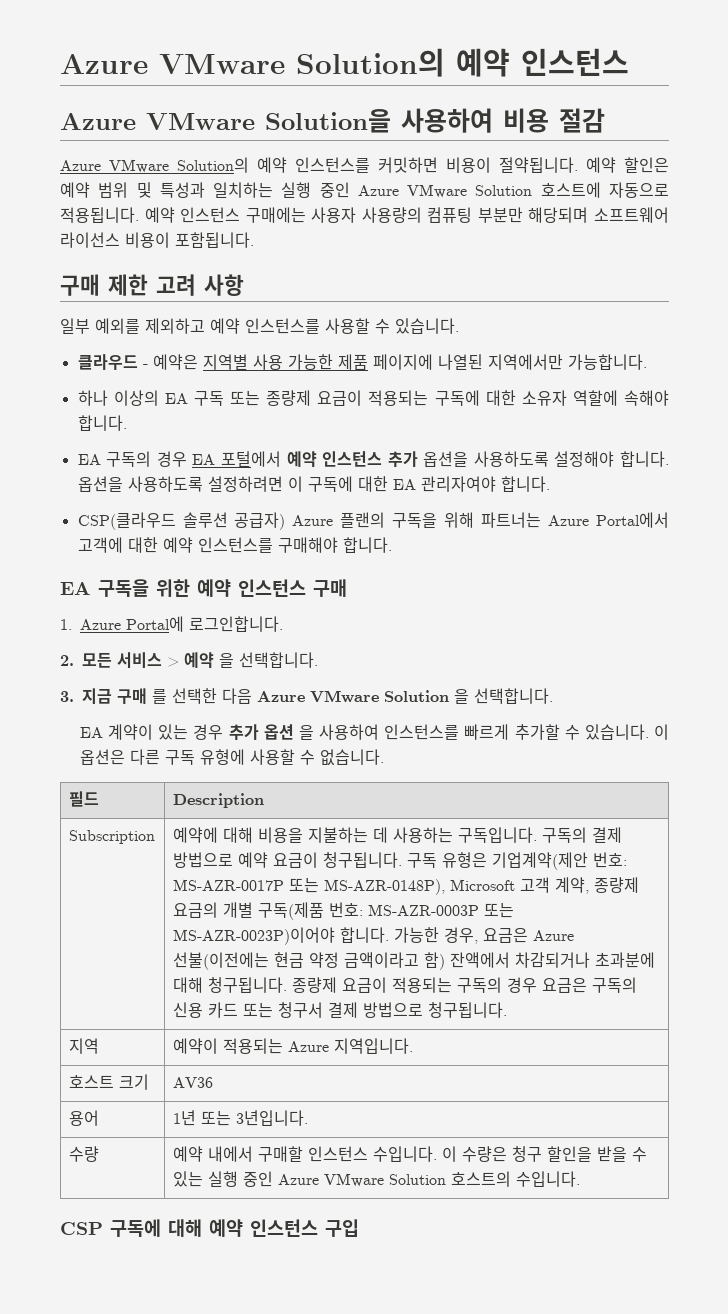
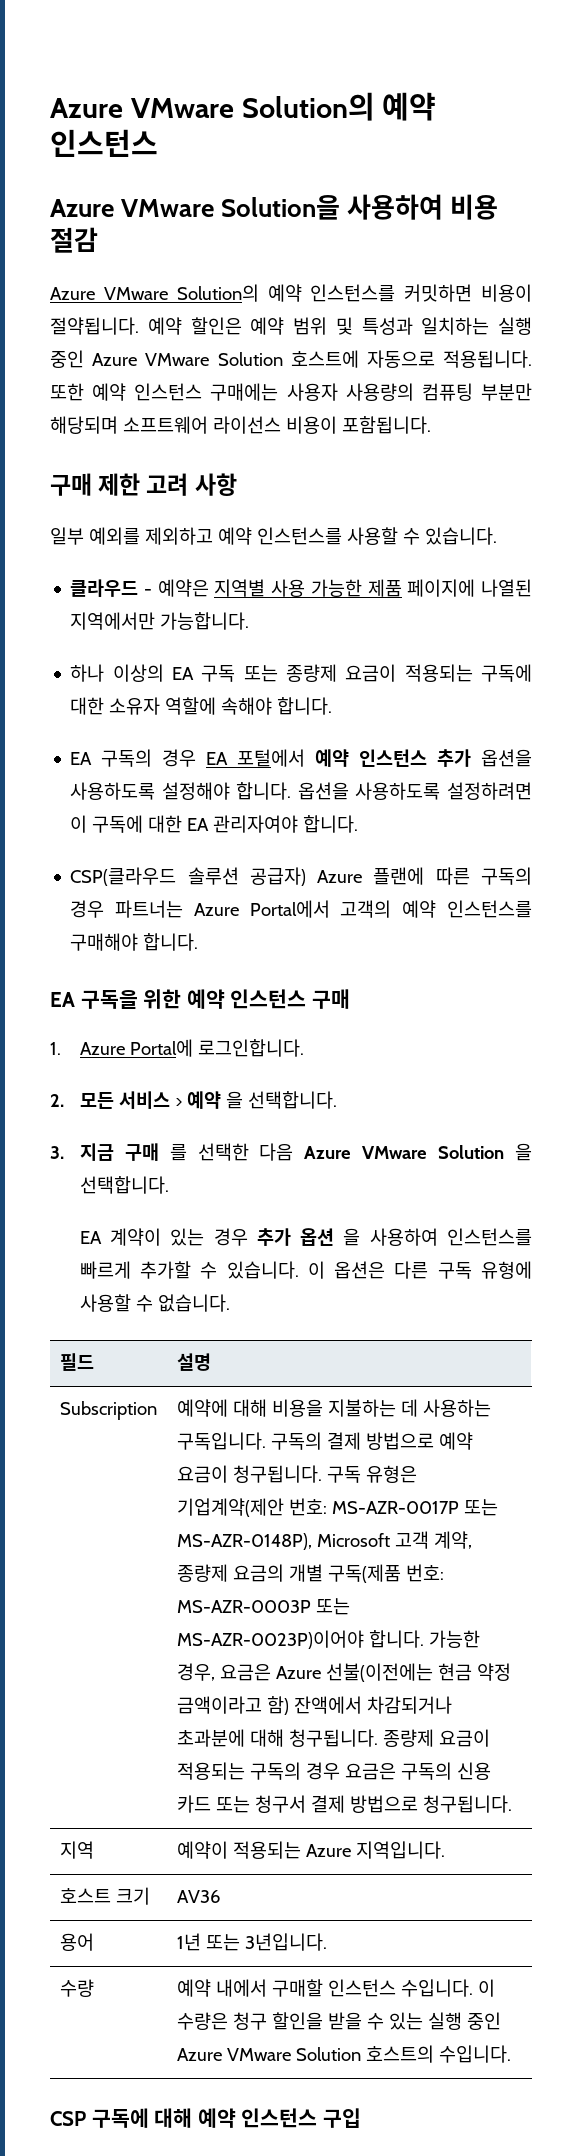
(139, 215) none -> [50,383,84,401] 또한
[340,512,475,528] 플랜의 구독을 위해 -> [373,867,532,885] [70,900,105,918] 플랜에 따른 구독의 경우
[77,537,158,553] 고객에 대한 -> [340,900,392,918] 고객의
[172,793,264,808] Description -> [176,1353,211,1371] 설명

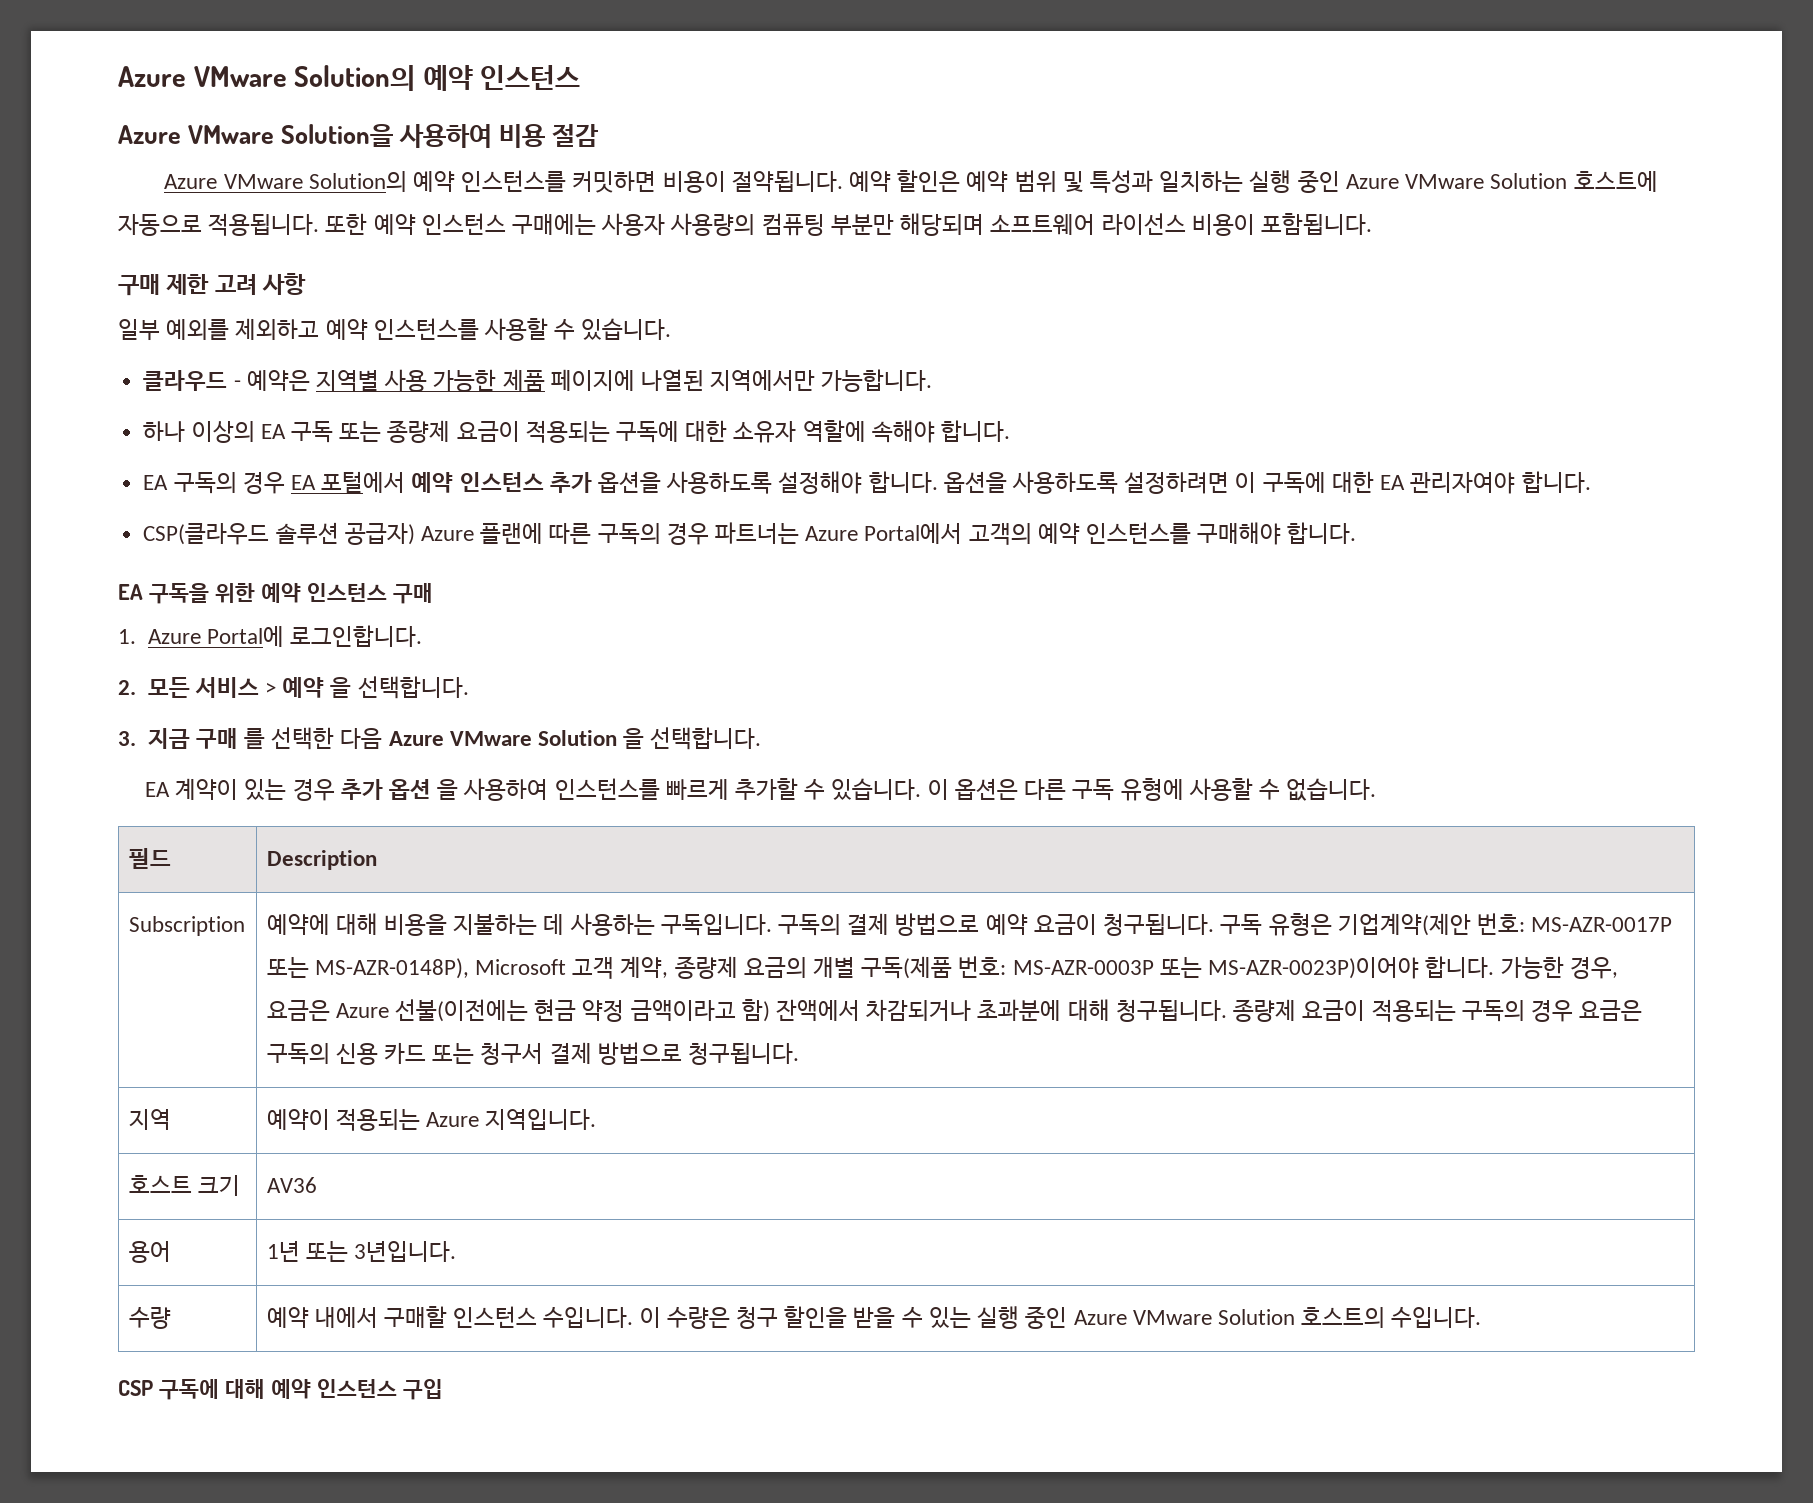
[176,1353,211,1371] 설명 -> [266,850,377,870] Description

